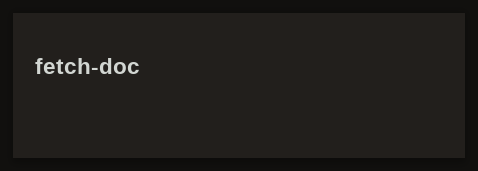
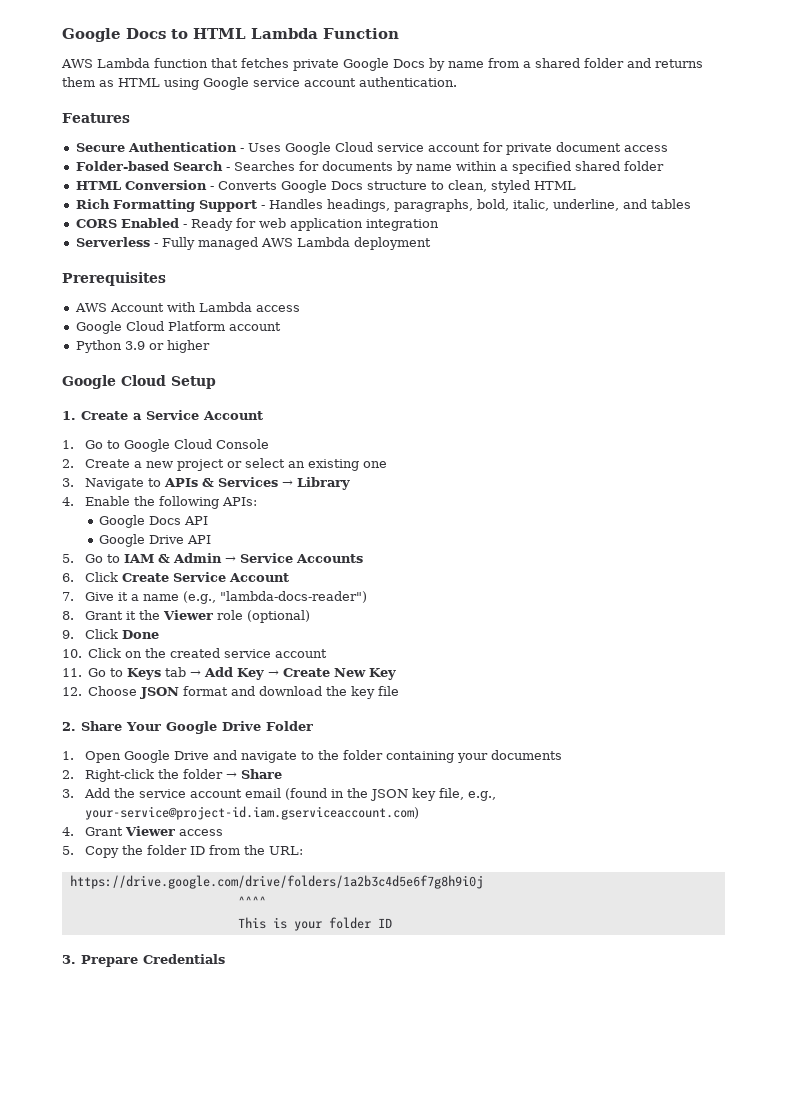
[35,58,140,74] fetch-doc -> [62,28,399,42] [61,58,703,71] [62,77,457,90] [62,113,130,123] [75,142,668,155] [75,161,664,174] [75,180,576,193] [75,199,691,212] [75,218,439,231] [75,237,431,250] [62,272,166,286] [74,302,300,312] [75,321,281,334] [75,340,210,353] [62,375,216,389] [62,410,263,420] [62,439,270,452] [62,458,388,471] [62,477,351,490] [62,496,258,509] [99,515,209,528] [99,534,212,547] [62,553,364,563] [62,572,290,582] [62,591,368,604] [62,610,311,623] [62,629,160,639] [62,648,328,658] [62,667,397,680] [62,686,400,699] [62,721,313,734] [62,750,563,763] [62,769,283,782] [62,788,497,801] [85,806,420,820] [62,826,224,836] [62,845,304,858] [69,875,483,889] [237,896,266,907] [237,917,392,931] [62,954,225,967] Google Docs to HTML Lambda Function // AWS Lambda function that fetches private Google Docs by name from a shared folder and returns them as HTML using Google service account authentication. // Features // Secure Authentication - Uses Google Cloud service account for private document access // Folder-based Search - Searches for documents by name within a specified shared folder // HTML Conversion - Converts Google Docs structure to clean, styled HTML // Rich Formatting Support - Handles headings, paragraphs, bold, italic, underline, and tables // CORS Enabled - Ready for web application integration // Serverless - Fully managed AWS Lambda deployment // Prerequisites // AWS Account with Lambda access // Google Cloud Platform account // Python 3.9 or higher // Google Cloud Setup // 1. Create a Service Account // 1. Go to Google Cloud Console // 2. Create a new project or select an existing one // 3. Navigate to APIs & Services → Library // 4. Enable the following APIs: // Google Docs API // Google Drive API // 5. Go to IAM & Admin → Service Accounts // 6. Click Create Service Account // 7. Give it a name (e.g., "lambda-docs-reader") // 8. Grant it the Viewer role (optional) // 9. Click Done // 10. Click on the created service account // 11. Go to Keys tab → Add Key → Create New Key // 12. Choose JSON format and download the key file // 2. Share Your Google Drive Folder // 1. Open Google Drive and navigate to the folder containing your documents // 2. Right-click the folder → Share // 3. Add the service account email (found in the JSON key file, e.g., your-service@project-id.iam.gserviceaccount.com) // 4. Grant Viewer access // 5. Copy the folder ID from the URL: // https://drive.google.com/drive/folders/1a2b3c4d5e6f7g8h9i0j // ^^^^ // This is your folder ID // 3. Prepare Credentials

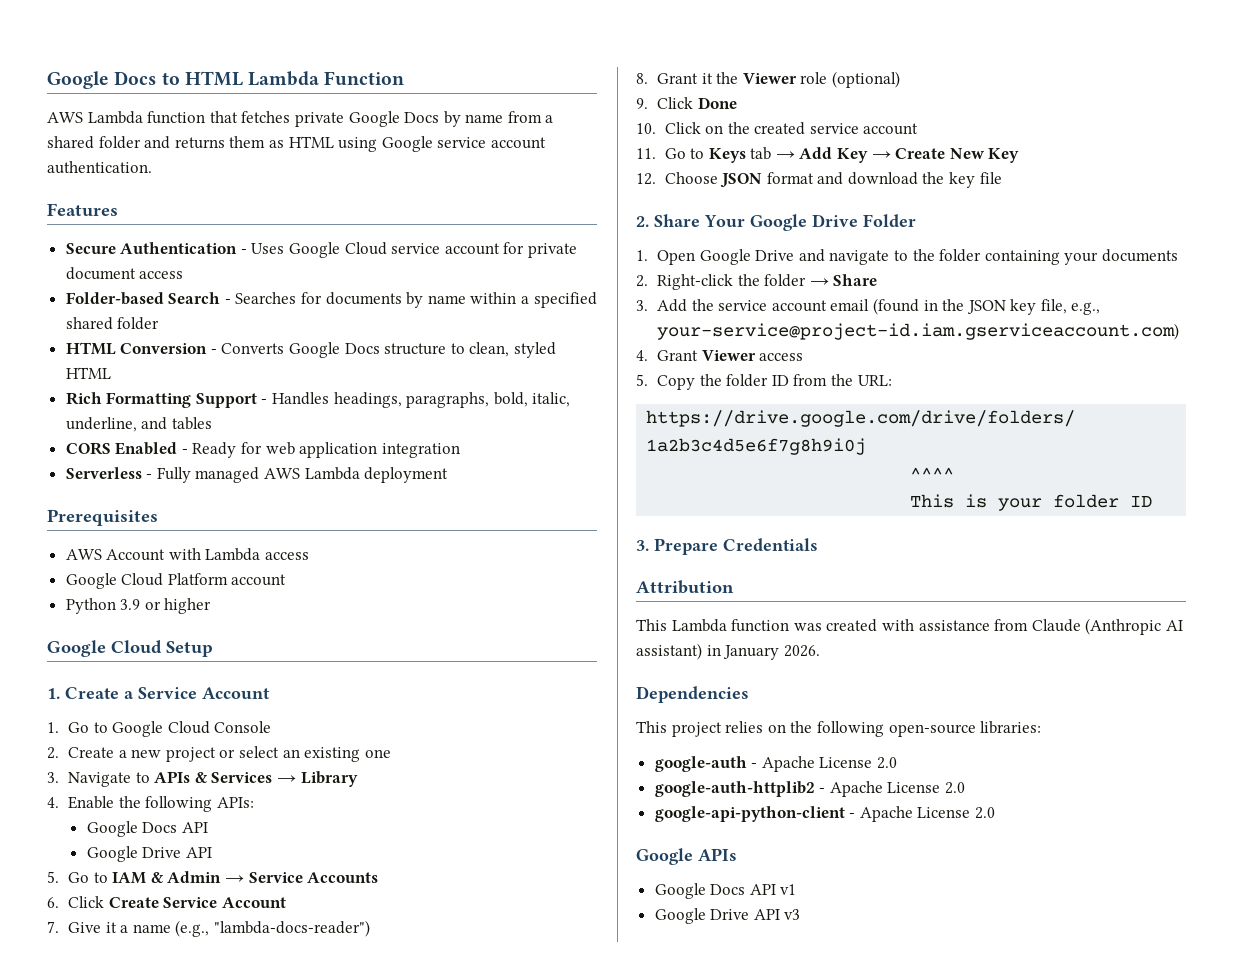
(225, 959) none -> [636,580,734,594] [636,618,1183,635] [636,643,820,660] [636,686,749,703] [636,721,1042,737] [654,756,898,772] [654,781,966,797] [654,806,996,822] [636,848,737,865] [654,883,797,899] [654,908,801,924] // Attribution // This Lambda function was created with assistance from Claude (Anthropic AI assistant) in January 2026. // Dependencies // This project relies on the following open-source libraries: // google-auth - Apache License 2.0 // google-auth-httplib2 - Apache License 2.0 // google-api-python-client - Apache License 2.0 // Google APIs // Google Docs API v1 // Google Drive API v3

